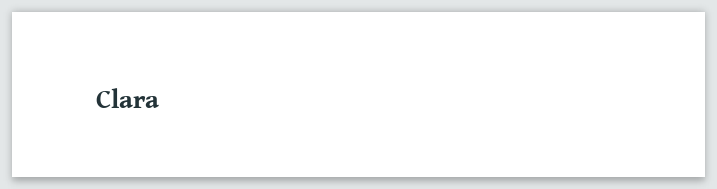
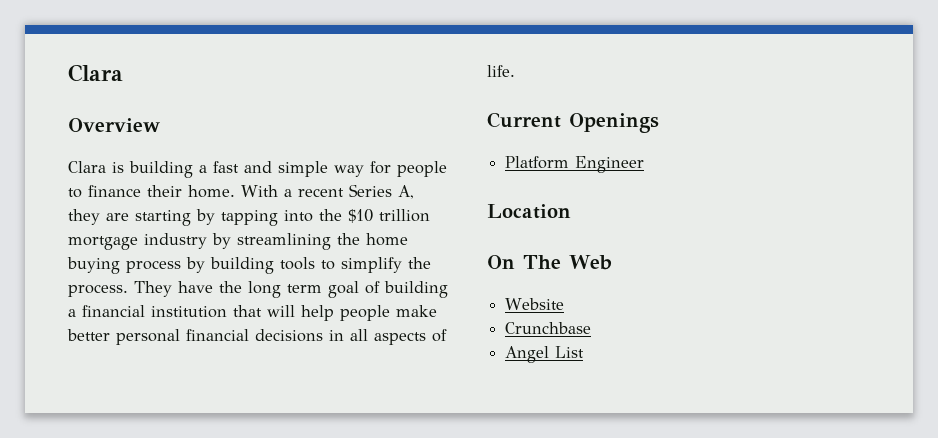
[96,88,159,108] Clara -> [68,64,123,82] [68,118,160,132] [68,161,447,178] [68,184,414,199] [68,209,430,226] [68,233,408,250] [67,257,431,274] [68,281,448,298] [68,305,437,321] [67,329,447,345] [487,65,515,77] [487,112,659,133] [505,156,645,173] [487,204,571,219] [487,255,612,270] [505,298,565,310] [505,322,592,334] [505,346,585,363] Clara // Overview // Clara is building a fast and simple way for people to finance their home. With a recent Series A, they are starting by tapping into the $10 trillion mortgage industry by streamlining the home buying process by building tools to simplify the process. They have the long term goal of building a financial institution that will help people make better personal financial decisions in all aspects of life. // Current Openings // Platform Engineer // Location // On The Web // Website // Crunchbase // Angel List

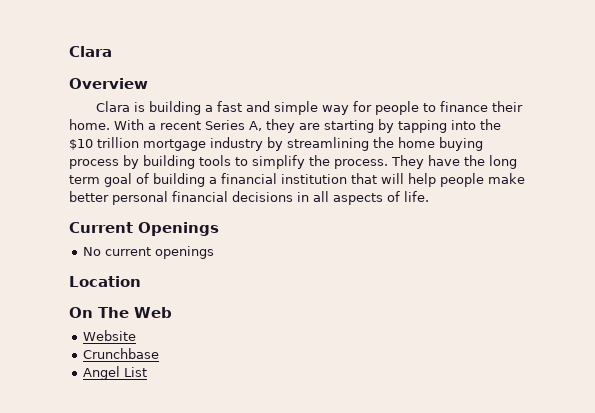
[505,156,645,173] Platform Engineer -> [83,246,215,259] No current openings

